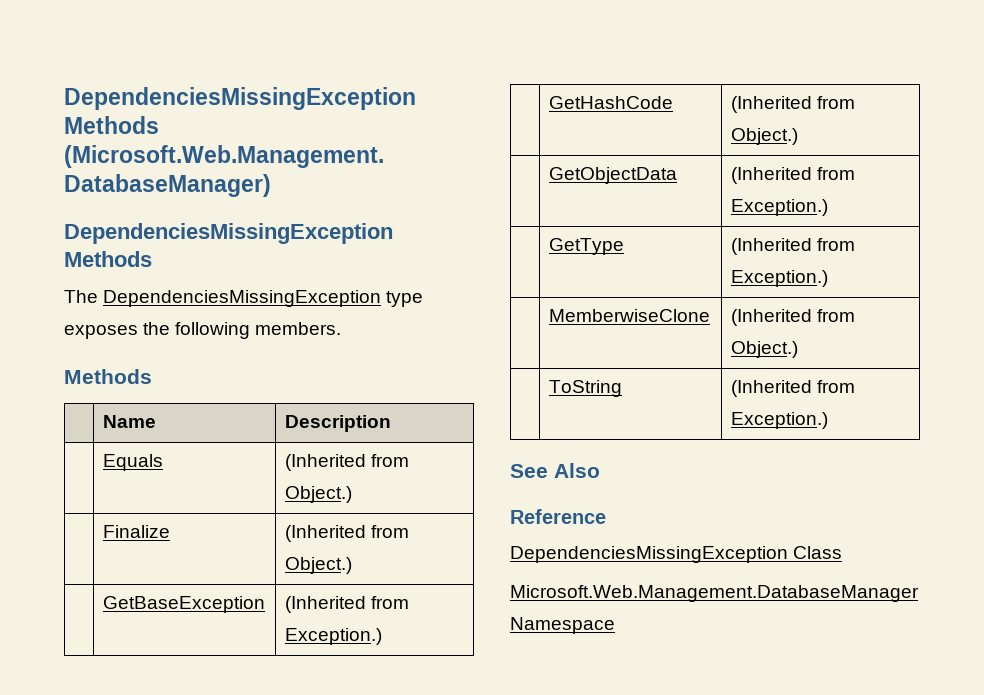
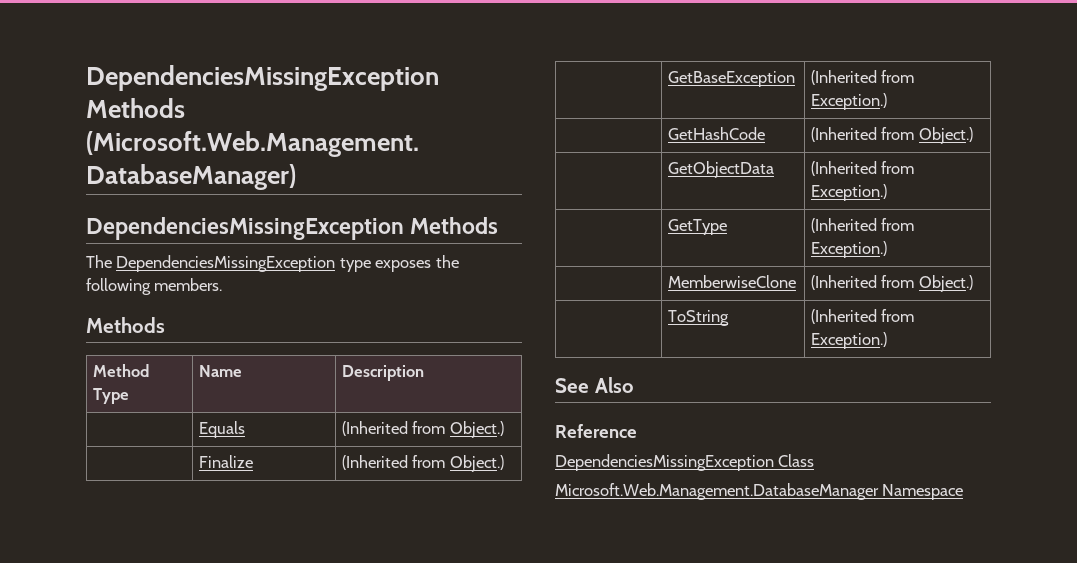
(152, 376) none -> [92,364,149,377] [92,388,129,404] Method Type

